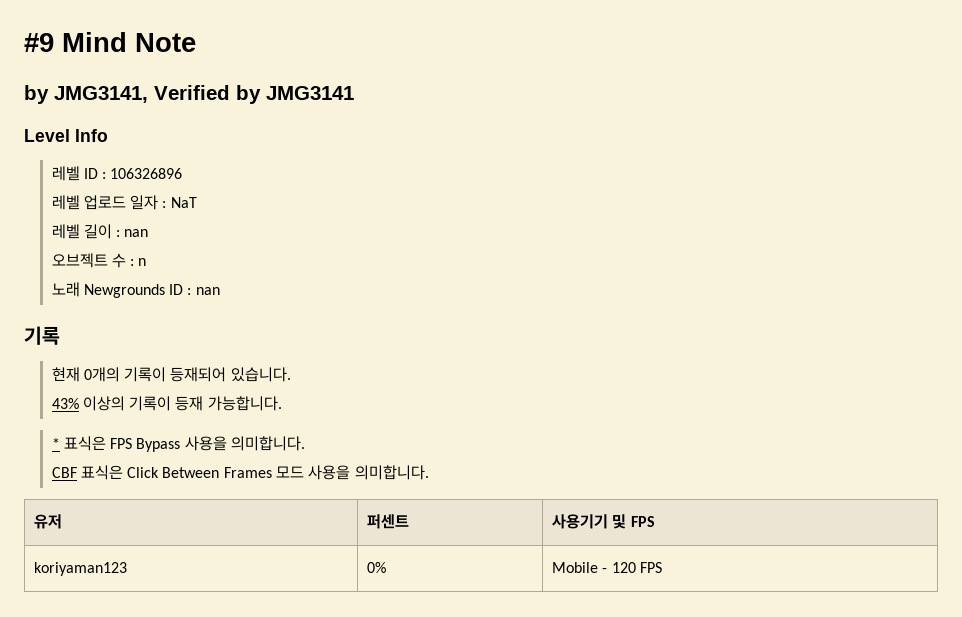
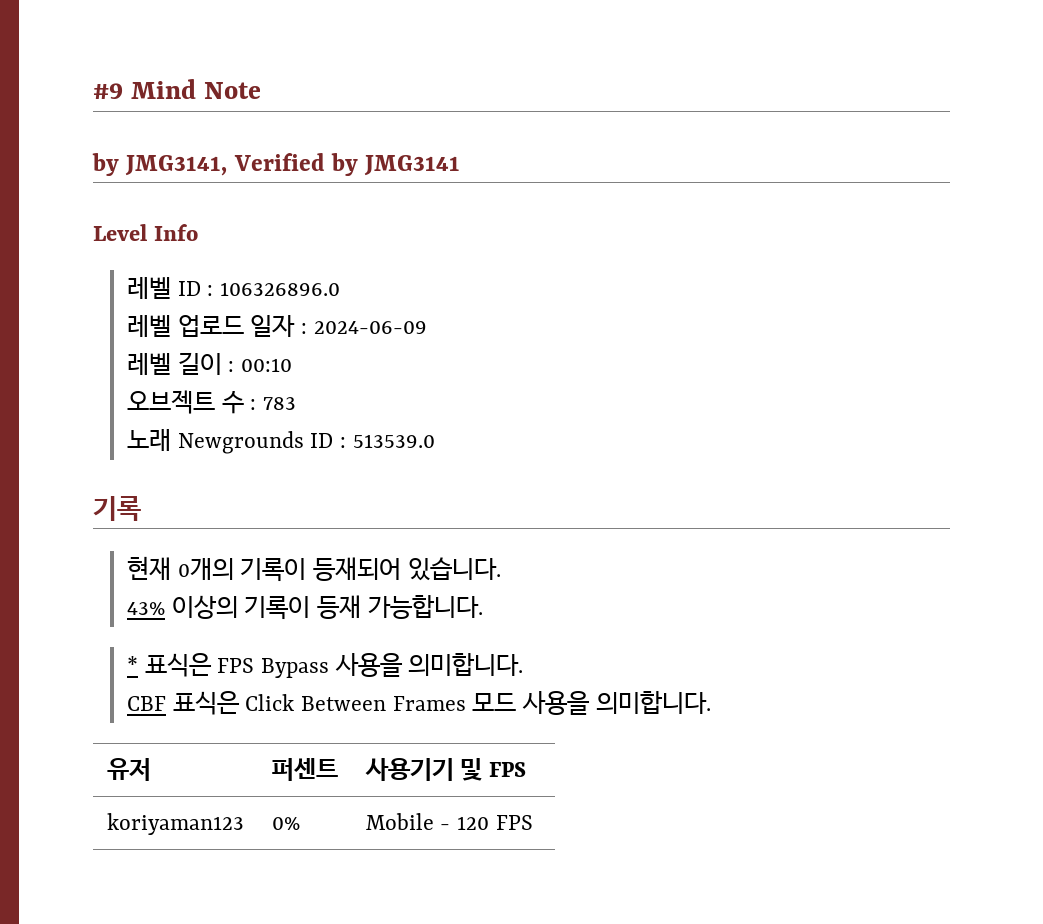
[110,168,183,179] 106326896 -> [220,282,341,296] 106326896.0
[170,197,197,208] NaT -> [313,321,427,334] 2024-06-09
[124,229,149,237] nan -> [241,358,293,372] 00:10
[138,258,147,266] n -> [263,397,297,410] 783
[195,287,220,295] nan -> [352,434,435,448] 513539.0

